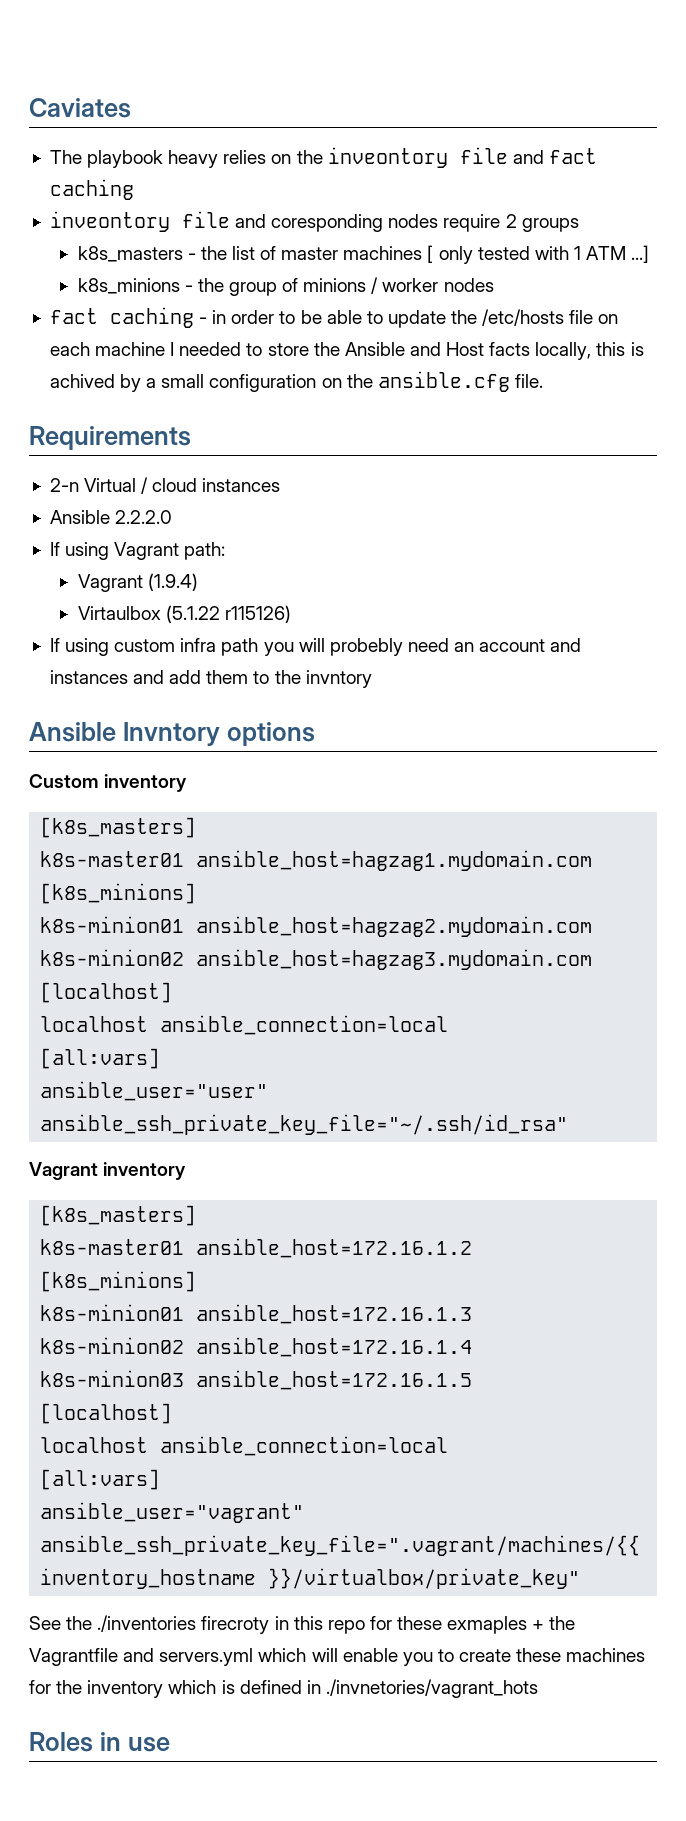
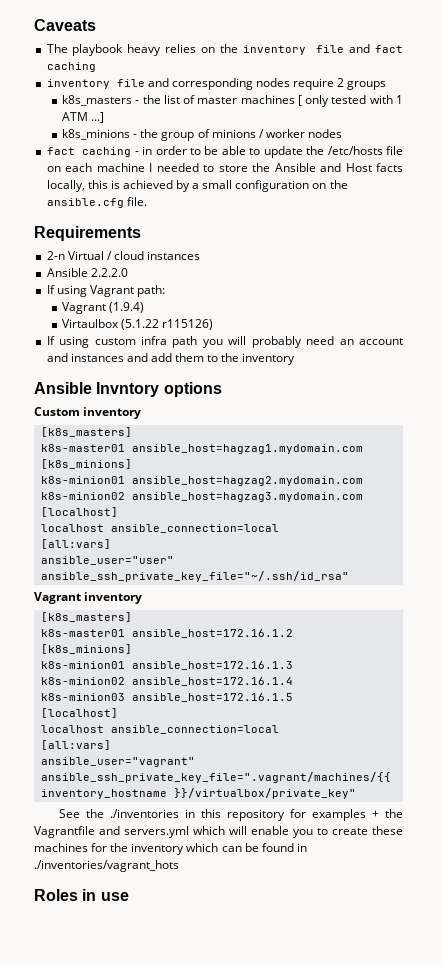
[29,98,131,118] Caviates -> [34,19,96,31] Caveats
[327,147,448,168] inveontory -> [242,45,306,55] inventory
[49,211,384,232] inveontory file and coresponding -> [46,78,253,90] inventory file and corresponding
[49,374,115,388] achived -> [122,180,173,189] achieved
[329,638,403,656] probebly -> [251,336,302,348] probably
[305,670,372,688] invntory -> [242,353,296,365] inventory
[201,1616,270,1634] firecroty -> (179, 813) none
[327,1616,528,1634] repo for these exmaples -> [226,809,366,821] repository for examples
[221,1679,538,1698] is defined in ./invnetories/vagrant_hots -> [221,843,307,852] [34,860,179,872] can be found in ./inventories/vagrant_hots

